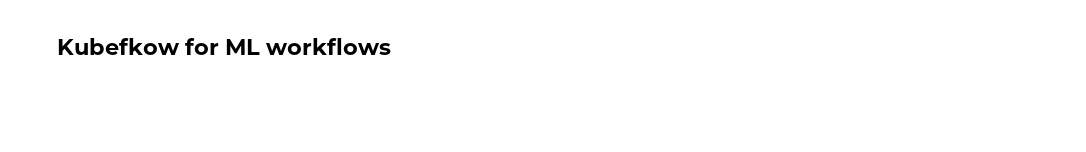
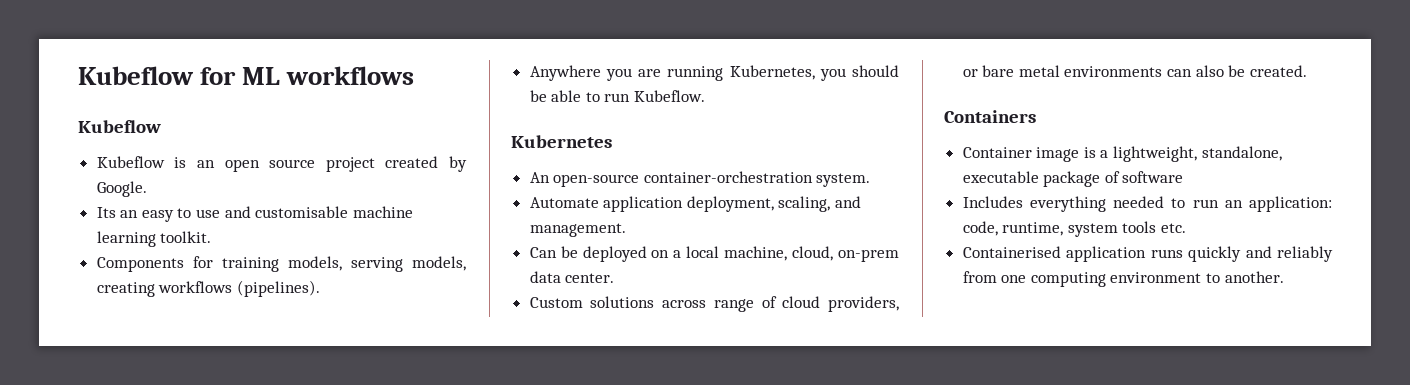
[57,38,180,55] Kubefkow -> [78,66,194,85] Kubeflow
(392, 46) none -> [78,120,161,133] [96,156,467,172] [96,181,147,197] [96,206,413,222] [96,231,212,247] [96,256,466,272] [96,280,320,297] [529,65,899,81] [529,90,706,102] [511,135,612,148] [529,171,871,187] [529,196,862,212] [529,223,626,237] [529,246,899,262] [529,271,615,283] [529,296,899,312] [962,65,1307,77] [944,110,1036,123] [962,146,1282,162] [962,171,1184,187] [962,196,1332,212] [962,221,1187,237] [962,246,1333,262] [962,271,1284,287] // Kubeflow // Kubeflow is an open source project created by Google. // Its an easy to use and customisable machine learning toolkit. // Components for training models, serving models, creating workflows (pipelines). // Anywhere you are running Kubernetes, you should be able to run Kubeflow. // Kubernetes // An open-source container-orchestration system. // Automate application deployment, scaling, and management. // Can be deployed on a local machine, cloud, on-prem data center. // Custom solutions across range of cloud providers, or bare metal environments can also be created. // Containers // Container image is a lightweight, standalone, executable package of software // Includes everything needed to run an application: code, runtime, system tools etc. // Containerised application runs quickly and reliably from one computing environment to another.

